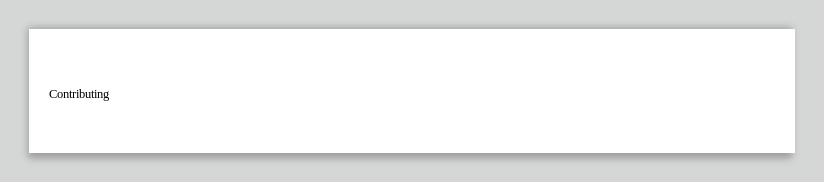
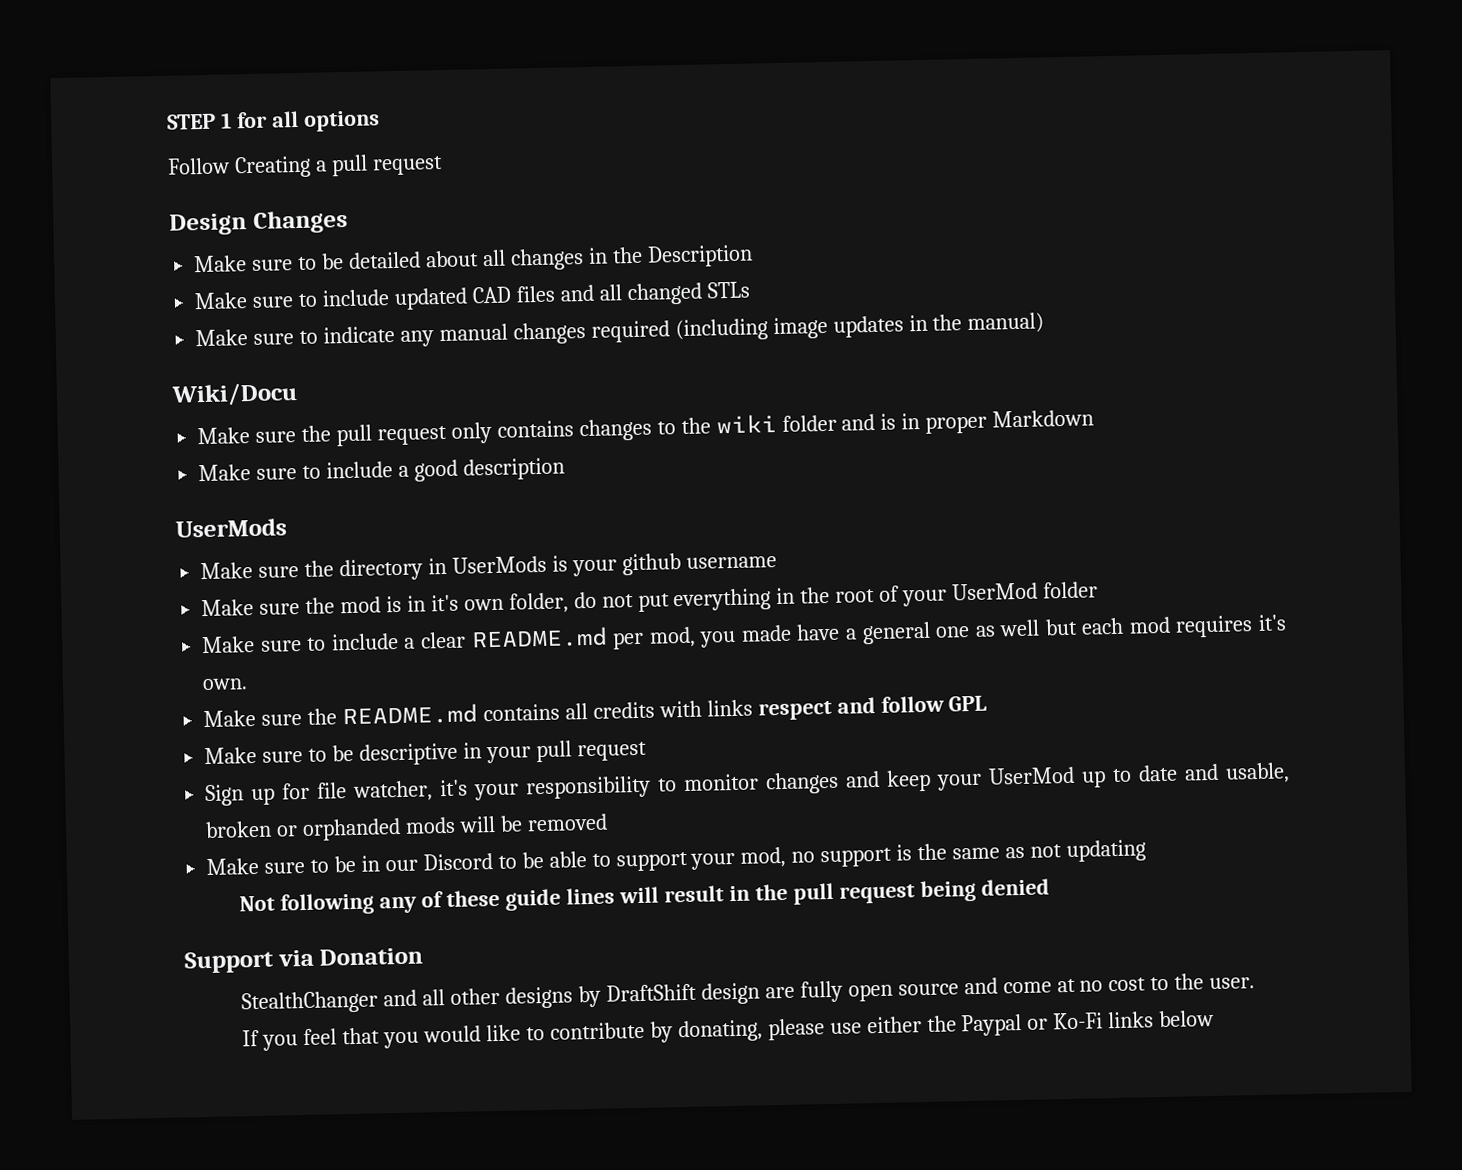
[49,89,110,101] Contributing -> [167,110,380,132] [167,154,443,179] [169,209,348,236] [193,244,753,273] [194,281,750,310] [195,312,1045,347] [171,382,298,407] [197,409,1095,447] [198,457,565,482] [175,518,287,538] [200,553,777,582] [201,581,1099,617] [201,614,1288,654] [202,678,249,691] [203,695,988,728] [204,740,647,766] [205,762,1291,807] [205,813,608,842] [206,839,1146,876] [239,878,1050,916] [184,947,424,974] [241,973,1256,1015] [242,1009,1215,1051] STEP 1 for all options // Follow Creating a pull request // Design Changes // Make sure to be detailed about all changes in the Description // Make sure to include updated CAD files and all changed STLs // Make sure to indicate any manual changes required (including image updates in the manual) // Wiki/Docu // Make sure the pull request only contains changes to the wiki folder and is in proper Markdown // Make sure to include a good description // UserMods // Make sure the directory in UserMods is your github username // Make sure the mod is in it's own folder, do not put everything in the root of your UserMod folder // Make sure to include a clear README.md per mod, you made have a general one as well but each mod requires it's own. // Make sure the README.md contains all credits with links respect and follow GPL // Make sure to be descriptive in your pull request // Sign up for file watcher, it's your responsibility to monitor changes and keep your UserMod up to date and usable, broken or orphanded mods will be removed // Make sure to be in our Discord to be able to support your mod, no support is the same as not updating // Not following any of these guide lines will result in the pull request being denied // Support via Donation // StealthChanger and all other designs by DraftShift design are fully open source and come at no cost to the user. // If you feel that you would like to contribute by donating, please use either the Paypal or Ko-Fi links below

